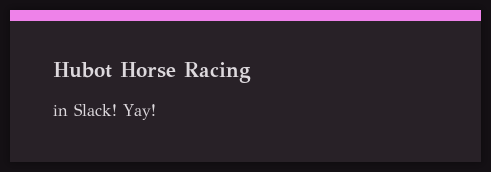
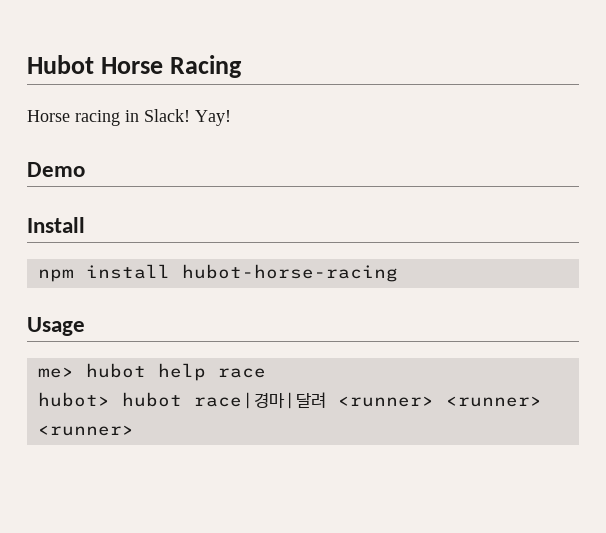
(251, 72) none -> [27,110,120,126] Horse racing
(156, 112) none -> [27,162,85,177] [27,217,85,233] [37,264,398,282] [27,317,85,336] [37,363,266,381] [37,392,542,409] [37,425,134,436] // Demo // Install // npm install hubot-horse-racing // Usage // me> hubot help race // hubot> hubot race|경마|달려 <runner> <runner> <runner>

